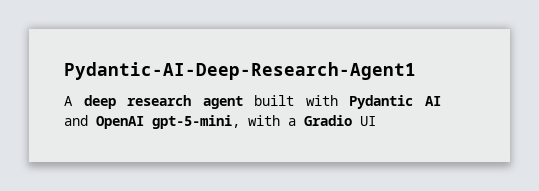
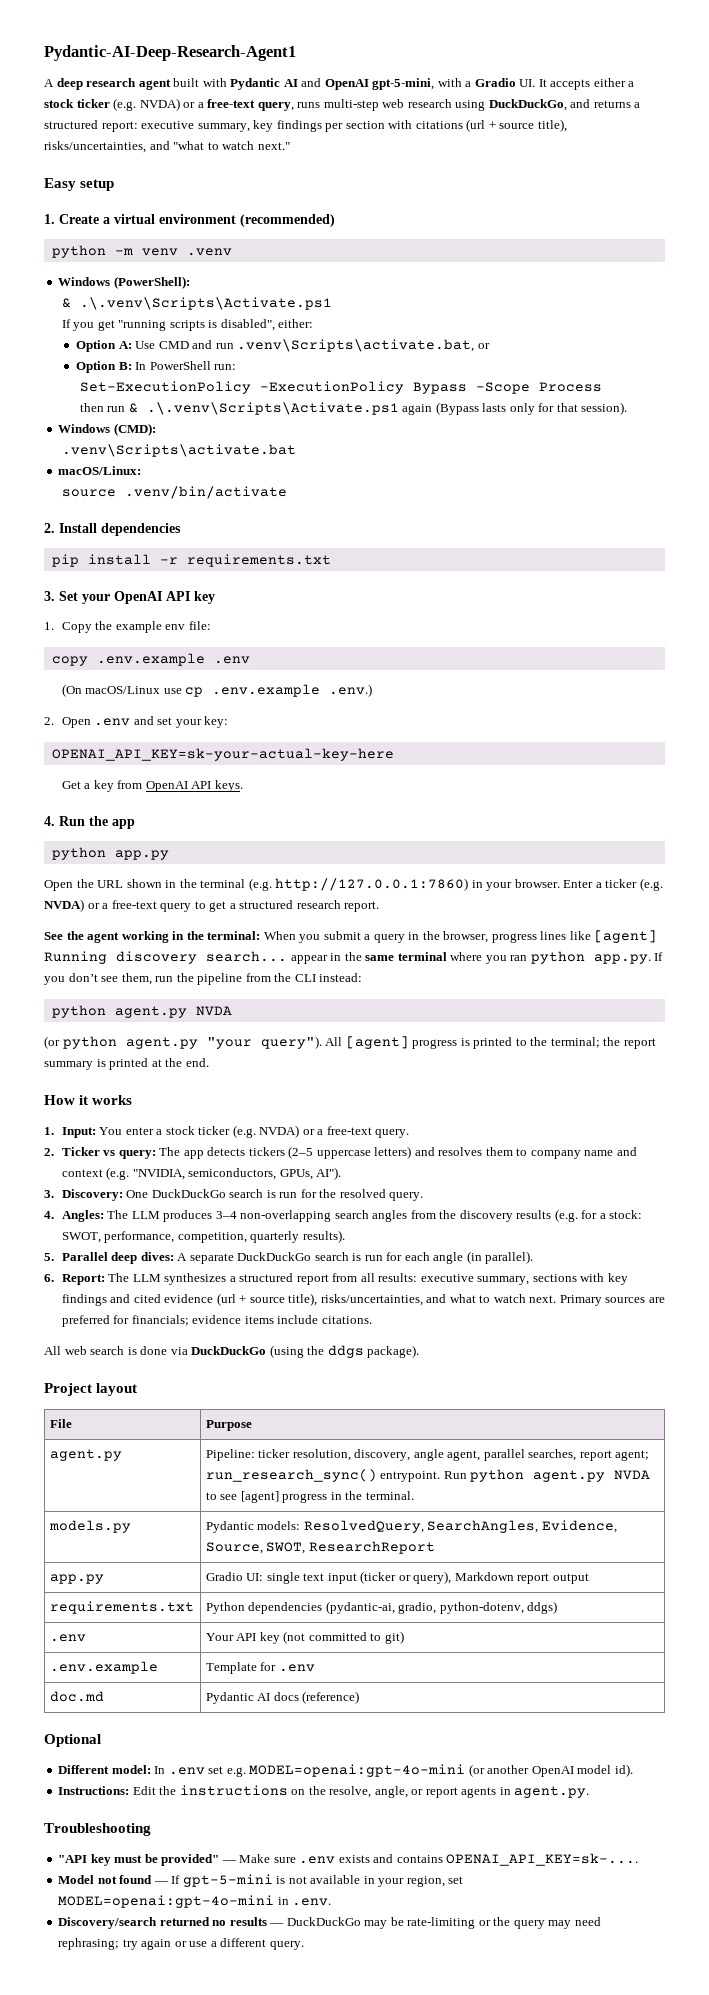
[360,116,376,126] UI -> [519,78,635,90] [44,98,641,111] [44,119,567,132] [44,141,290,153] [44,178,115,191] [44,214,335,227] [51,245,232,258] [58,276,190,289] [61,297,332,310] [61,319,314,331] [76,339,490,352] [76,361,237,373] [79,381,602,394] [79,402,628,415] [58,423,156,436] [61,444,296,457] [58,466,142,475] [61,486,287,499] [44,523,181,536] [51,554,331,567] [44,591,215,604] [44,621,211,633] [51,653,250,666] [61,684,373,697] [44,716,229,728] [51,748,394,761] [61,780,243,792] [44,816,135,829] [51,847,169,860] [44,878,663,891] [44,899,380,912] [44,930,658,943] [44,951,664,964] [44,973,363,985] [51,1005,232,1018] [44,1036,656,1049] [44,1058,209,1070] [44,1095,133,1105] [44,1125,410,1138] [44,1146,637,1159] [61,1167,342,1180] [44,1189,424,1201] [44,1209,643,1222] [61,1230,345,1243] [44,1251,534,1264] [44,1273,628,1285] [61,1293,665,1306] [61,1315,372,1327] [44,1345,420,1358] [44,1383,138,1396] [49,1419,72,1428] [205,1420,252,1431] [49,1449,122,1461] [205,1449,650,1461] [205,1469,651,1482] [205,1491,414,1503] [48,1520,131,1533] [205,1520,617,1533] [205,1541,435,1554] [49,1574,104,1584] [205,1571,589,1584] [49,1601,194,1614] [205,1601,558,1614] [49,1634,86,1642] [205,1631,404,1644] [49,1661,158,1674] [205,1662,315,1674] [49,1691,104,1702] [205,1691,360,1704] [44,1734,101,1747] [58,1764,633,1777] [58,1785,590,1798] [44,1823,151,1836] [58,1853,639,1866] [58,1874,464,1887] [58,1895,332,1908] [58,1917,601,1929] [58,1938,304,1950] UI. It accepts either a stock ticker (e.g. NVDA) or a free-text query, runs multi-step web research using DuckDuckGo, and returns a structured report: executive summary, key findings per section with citations (url + source title), risks/uncertainties, and "what to watch next." // Easy setup // 1. Create a virtual environment (recommended) // python -m venv .venv // Windows (PowerShell): // & .\.venv\Scripts\Activate.ps1 // If you get "running scripts is disabled", either: // Option A: Use CMD and run .venv\Scripts\activate.bat, or // Option B: In PowerShell run: // Set-ExecutionPolicy -ExecutionPolicy Bypass -Scope Process // then run & .\.venv\Scripts\Activate.ps1 again (Bypass lasts only for that session). // Windows (CMD): // .venv\Scripts\activate.bat // macOS/Linux: // source .venv/bin/activate // 2. Install dependencies // pip install -r requirements.txt // 3. Set your OpenAI API key // 1. Copy the example env file: // copy .env.example .env // (On macOS/Linux use cp .env.example .env.) // 2. Open .env and set your key: // OPENAI_API_KEY=sk-your-actual-key-here // Get a key from OpenAI API keys. // 4. Run the app // python app.py // Open the URL shown in the terminal (e.g. http://127.0.0.1:7860) in your browser. Enter a ticker (e.g. NVDA) or a free-text query to get a structured research report. // See the agent working in the terminal: When you submit a query in the browser, progress lines like [agent] Running discovery search... appear in the same terminal where you ran python app.py. If you don’t see them, run the pipeline from the CLI instead: // python agent.py NVDA // (or python agent.py "your query"). All [agent] progress is printed to the terminal; the report summary is printed at the end. // How it works // 1. Input: You enter a stock ticker (e.g. NVDA) or a free-text query. // 2. Ticker vs query: The app detects tickers (2–5 uppercase letters) and resolves them to company name and context (e.g. "NVIDIA, semiconductors, GPUs, AI"). // 3. Discovery: One DuckDuckGo search is run for the resolved query. // 4. Angles: The LLM produces 3–4 non-overlapping search angles from the discovery results (e.g. for a stock: SWOT, performance, competition, quarterly results). // 5. Parallel deep dives: A separate DuckDuckGo search is run for each angle (in parallel). // 6. Report: The LLM synthesizes a structured report from all results: executive summary, sections with key findings and cited evidence (url + source title), risks/uncertainties, and what to watch next. Primary sources are preferred for financials; evidence items include citations. // All web search is done via DuckDuckGo (using the ddgs package). // Project layout // File | Purpose // agent.py | Pipeline: ticker resolution, discovery, angle agent, parallel searches, report agent; run_research_sync() entrypoint. Run python agent.py NVDA to see [agent] progress in the terminal. // models.py | Pydantic models: ResolvedQuery, SearchAngles, Evidence, Source, SWOT, ResearchReport // app.py | Gradio UI: single text input (ticker or query), Markdown report output // requirements.txt | Python dependencies (pydantic-ai, gradio, python-dotenv, ddgs) // .env | Your API key (not committed to git) // .env.example | Template for .env // doc.md | Pydantic AI docs (reference) // Optional // Different model: In .env set e.g. MODEL=openai:gpt-4o-mini (or another OpenAI model id). // Instructions: Edit the instructions on the resolve, angle, or report agents in agent.py. // Troubleshooting // "API key must be provided" — Make sure .env exists and contains OPENAI_API_KEY=sk-.... // Model not found — If gpt-5-mini is not available in your region, set MODEL=openai:gpt-4o-mini in .env. // Discovery/search returned no results — DuckDuckGo may be rate-limiting or the query may need rephrasing; try again or use a different query.

